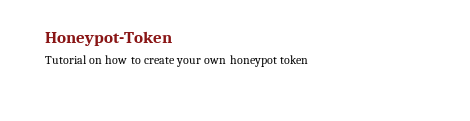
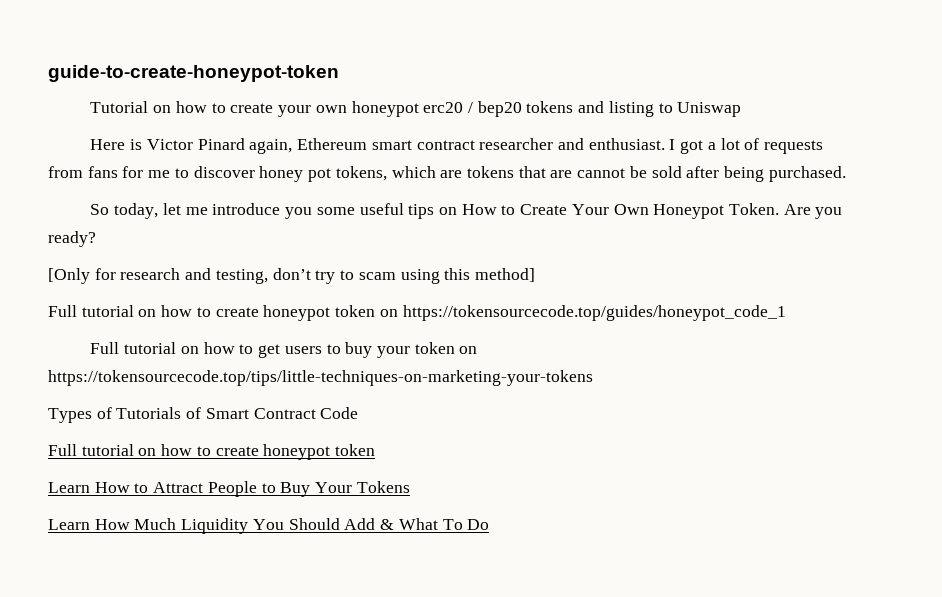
[45,31,172,46] Honeypot-Token -> [48,65,339,82] guide-to-create-honeypot-token
[279,55,308,64] token -> [423,101,742,117] [90,138,824,154] [48,166,846,182] [90,203,843,219] [48,231,96,247] [48,268,535,284] [48,305,786,321] [90,342,478,358] [48,370,593,386] [48,407,359,423] [48,444,376,460] [48,481,410,497] [48,518,490,534] erc20 / bep20 tokens and listing to Uniswap // Here is Victor Pinard again, Ethereum smart contract researcher and enthusiast. I got a lot of requests from fans for me to discover honey pot tokens, which are tokens that are cannot be sold after being purchased. // So today, let me introduce you some useful tips on How to Create Your Own Honeypot Token. Are you ready? // [Only for research and testing, don’t try to scam using this method] // Full tutorial on how to create honeypot token on https://tokensourcecode.top/guides/honeypot_code_1 // Full tutorial on how to get users to buy your token on https://tokensourcecode.top/tips/little-techniques-on-marketing-your-tokens // Types of Tutorials of Smart Contract Code // Full tutorial on how to create honeypot token // Learn How to Attract People to Buy Your Tokens // Learn How Much Liquidity You Should Add & What To Do

